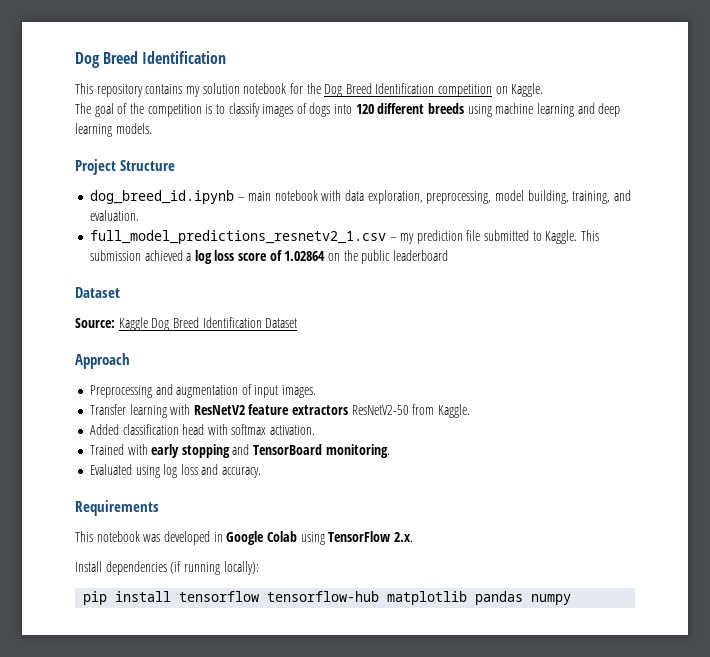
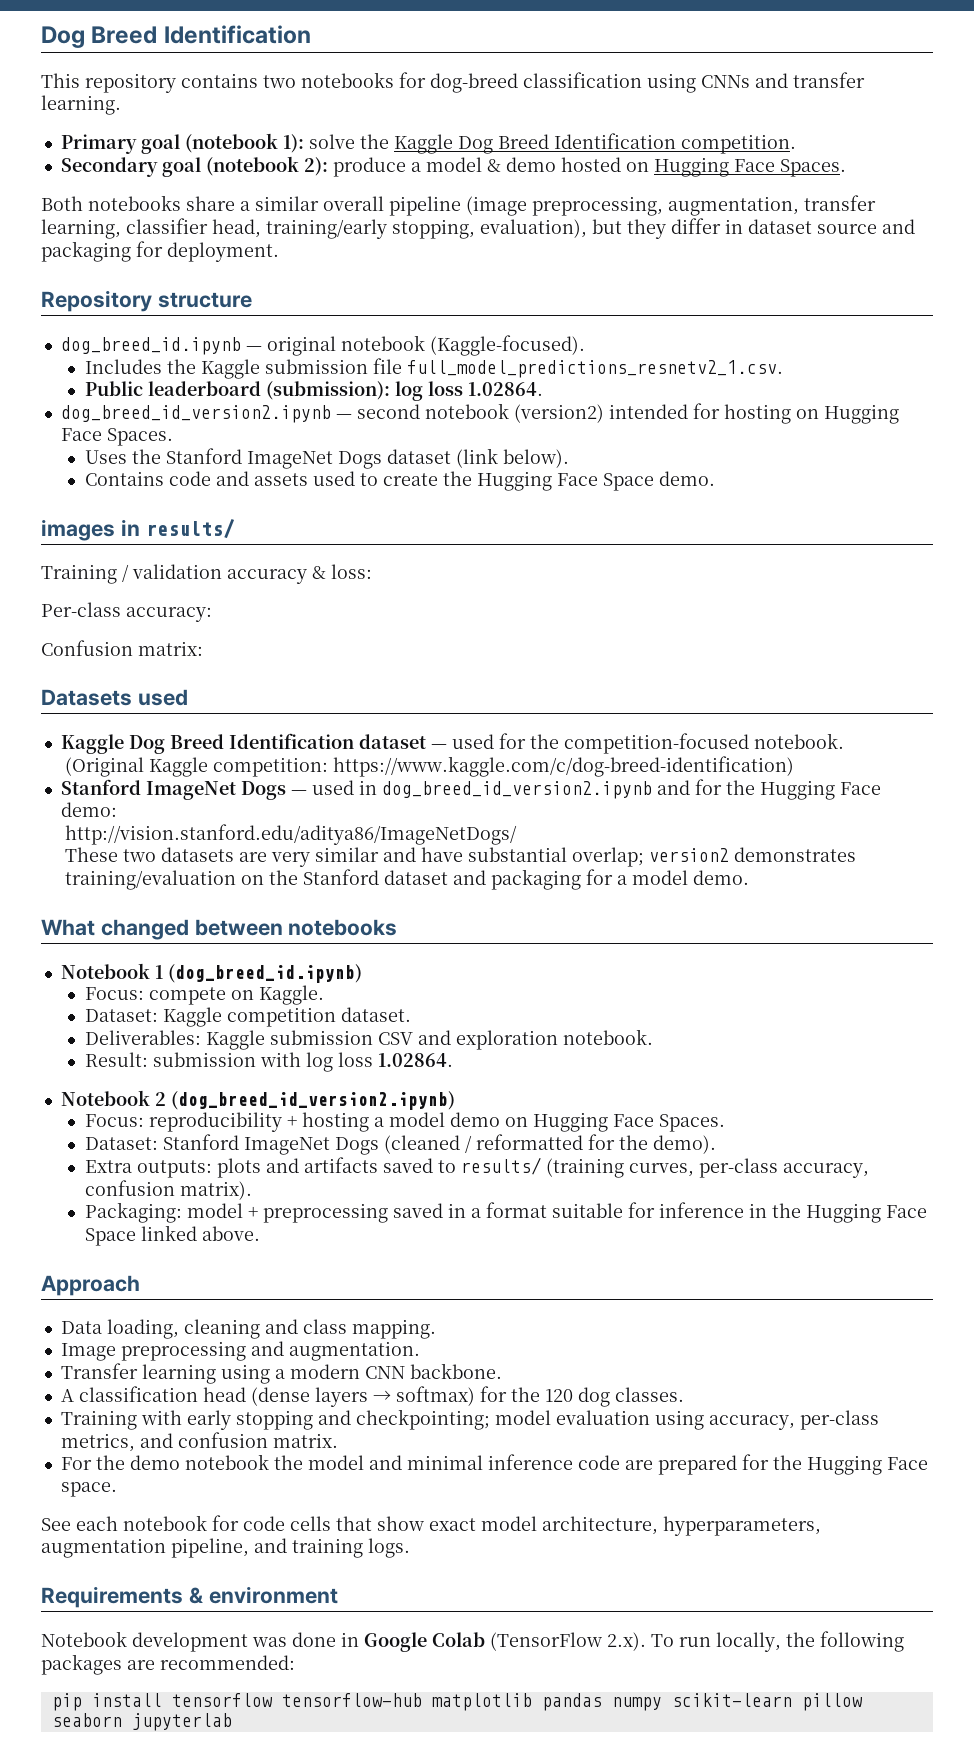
[185,83,544,97] [75,103,621,117] [75,123,152,137] [75,159,176,175] [89,190,631,204] [89,210,139,221] [89,230,600,244] [89,250,448,264] [75,287,120,298] [75,317,298,331] [75,353,130,369] [89,384,317,398] [89,404,471,418] [89,424,316,435] [89,444,390,458] [89,464,262,478] [75,500,159,516] [75,531,413,545] [75,561,259,575] my solution notebook for the Dog Breed Identification competition on Kaggle. // The goal of the competition is to classify images of dogs into 120 different breeds using machine learning and deep learning models. // Project Structure // dog_breed_id.ipynb – main notebook with data exploration, preprocessing, model building, training, and evaluation. // full_model_predictions_resnetv2_1.csv – my prediction file submitted to Kaggle. This submission achieved a log loss score of 1.02864 on the public leaderboard // Dataset // Source: Kaggle Dog Breed Identification Dataset // Approach // Preprocessing and augmentation of input images. // Transfer learning with ResNetV2 feature extractors ResNetV2-50 from Kaggle. // Added classification head with softmax activation. // Trained with early stopping and TensorBoard monitoring. // Evaluated using log loss and accuracy. // Requirements // This notebook was developed in Google Colab using TensorFlow 2.x. // Install dependencies (if running locally): -> [263,72,865,93] [41,95,121,115] [60,133,796,154] [60,156,846,177] [41,195,876,216] [41,218,915,239] [41,241,279,262] [41,290,252,312] [60,335,585,356] [84,358,783,379] [84,381,543,401] [60,403,899,424] [60,428,173,446] [84,448,569,469] [84,471,715,491] [41,519,235,541] [41,564,372,584] [41,602,212,622] [41,640,203,656] [41,689,188,706] [60,733,844,754] [64,756,794,777] [60,779,881,800] [60,802,117,817] [64,824,517,845] [64,847,856,867] [64,869,749,890] [41,919,398,940] [60,963,362,983] [84,985,324,1005] [84,1007,411,1027] [84,1029,653,1050] [84,1052,453,1072] [60,1090,455,1110] [84,1112,725,1132] [84,1134,716,1155] [84,1157,869,1178] [84,1180,252,1200] [84,1202,927,1223] [84,1225,260,1246] [41,1275,140,1296] [60,1319,436,1339] [60,1341,420,1361] [60,1363,502,1384] [60,1386,684,1407] [60,1409,879,1430] [60,1432,338,1452] [60,1454,928,1475] [60,1482,117,1497] [41,1515,821,1536] [41,1538,410,1558] [41,1586,338,1608] [41,1631,904,1652] [41,1654,295,1675] two notebooks for dog-breed classification using CNNs and transfer learning. // Primary goal (notebook 1): solve the Kaggle Dog Breed Identification competition. // Secondary goal (notebook 2): produce a model & demo hosted on Hugging Face Spaces. // Both notebooks share a similar overall pipeline (image preprocessing, augmentation, transfer learning, classifier head, training/early stopping, evaluation), but they differ in dataset source and packaging for deployment. // Repository structure // dog_breed_id.ipynb — original notebook (Kaggle-focused). // Includes the Kaggle submission file full_model_predictions_resnetv2_1.csv. // Public leaderboard (submission): log loss 1.02864. // dog_breed_id_version2.ipynb — second notebook (version2) intended for hosting on Hugging Face Spaces. // Uses the Stanford ImageNet Dogs dataset (link below). // Contains code and assets used to create the Hugging Face Space demo. // images in results/ // Training / validation accuracy & loss: // Per-class accuracy: // Confusion matrix: // Datasets used // Kaggle Dog Breed Identification dataset — used for the competition-focused notebook. // (Original Kaggle competition: https://www.kaggle.com/c/dog-breed-identification) // Stanford ImageNet Dogs — used in dog_breed_id_version2.ipynb and for the Hugging Face demo: // http://vision.stanford.edu/aditya86/ImageNetDogs/ // These two datasets are very similar and have substantial overlap; version2 demonstrates training/evaluation on the Stanford dataset and packaging for a model demo. // What changed between notebooks // Notebook 1 (dog_breed_id.ipynb) // Focus: compete on Kaggle. // Dataset: Kaggle competition dataset. // Deliverables: Kaggle submission CSV and exploration notebook. // Result: submission with log loss 1.02864. // Notebook 2 (dog_breed_id_version2.ipynb) // Focus: reproducibility + hosting a model demo on Hugging Face Spaces. // Dataset: Stanford ImageNet Dogs (cleaned / reformatted for the demo). // Extra outputs: plots and artifacts saved to results/ (training curves, per-class accuracy, confusion matrix). // Packaging: model + preprocessing saved in a format suitable for inference in the Hugging Face Space linked above. // Approach // Data loading, cleaning and class mapping. // Image preprocessing and augmentation. // Transfer learning using a modern CNN backbone. // A classification head (dense layers → softmax) for the 120 dog classes. // Training with early stopping and checkpointing; model evaluation using accuracy, per-class metrics, and confusion matrix. // For the demo notebook the model and minimal inference code are prepared for the Hugging Face space. // See each notebook for code cells that show exact model architecture, hyperparameters, augmentation pipeline, and training logs. // Requirements & environment // Notebook development was done in Google Colab (TensorFlow 2.x). To run locally, the following packages are recommended:
(572, 599) none -> [671,1693,863,1711] [51,1713,232,1731] scikit-learn pillow seaborn jupyterlab

